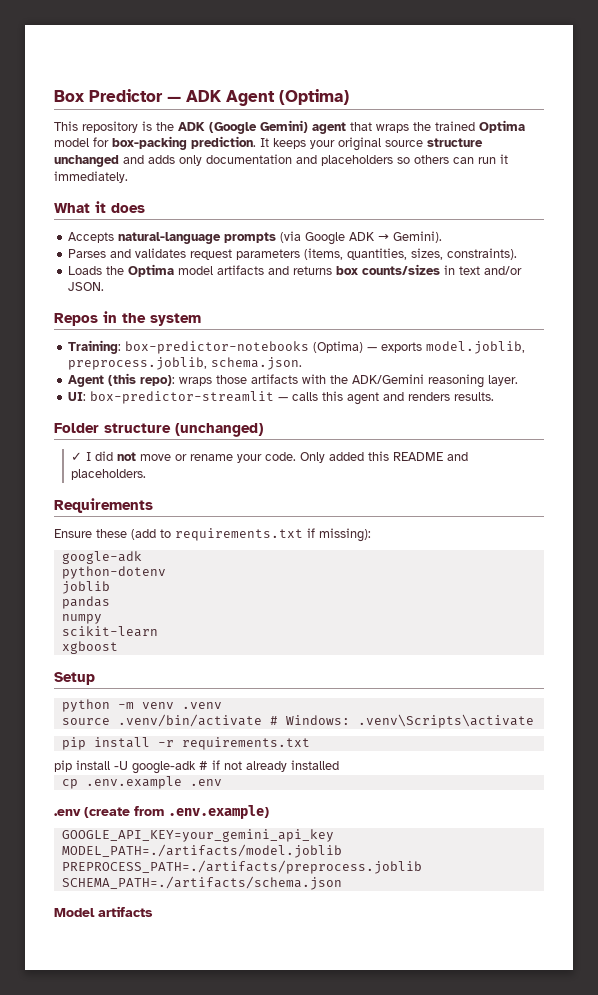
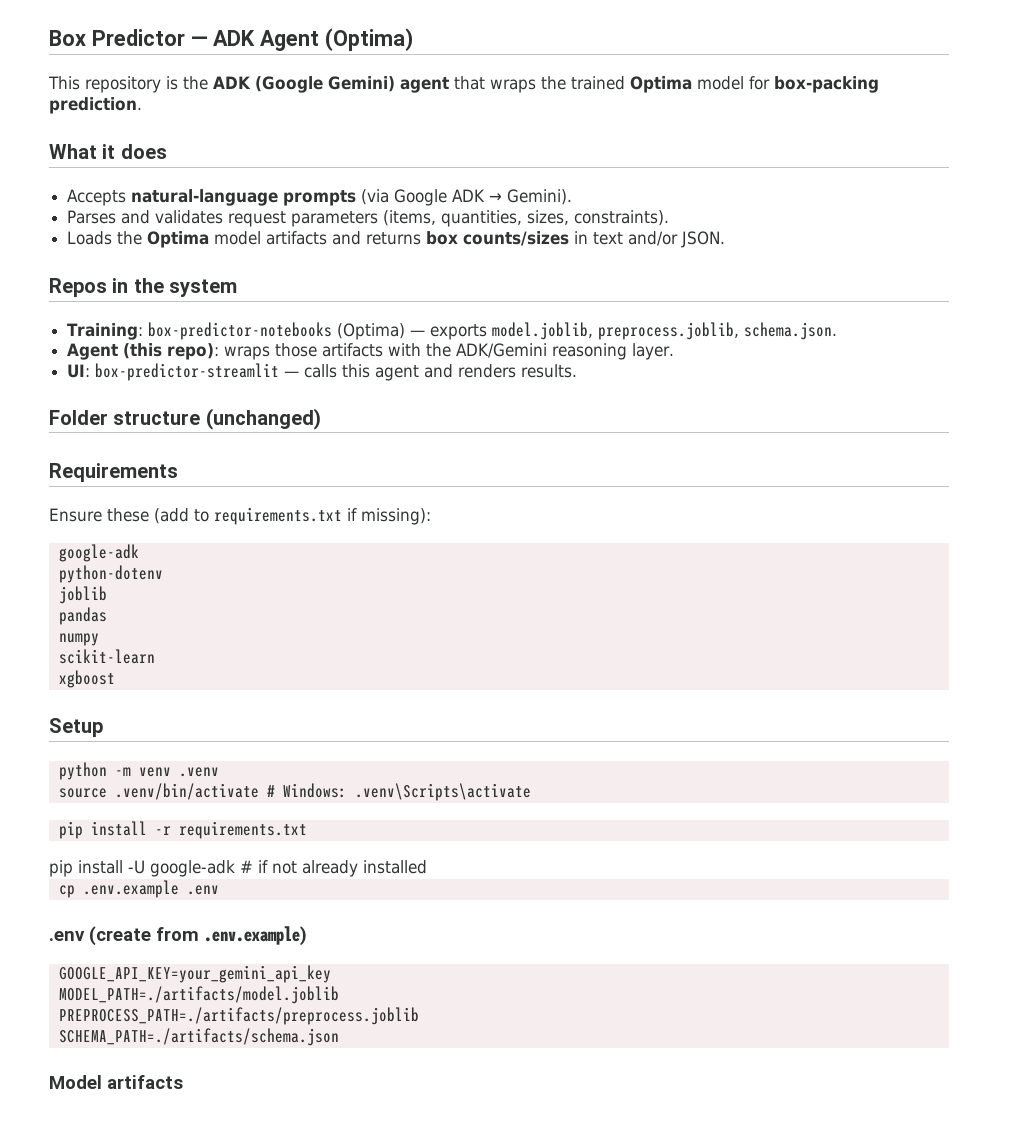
[260,137,483,151] [54,154,508,167] [54,171,128,183] It keeps your original source structure unchanged and adds only documentation and placeholders so others can run it immediately. -> (142, 105) none
[71,451,469,463] [71,469,147,480] // ✓ I did not move or rename your code. Only added this README and placeholders. -> (321, 419) none

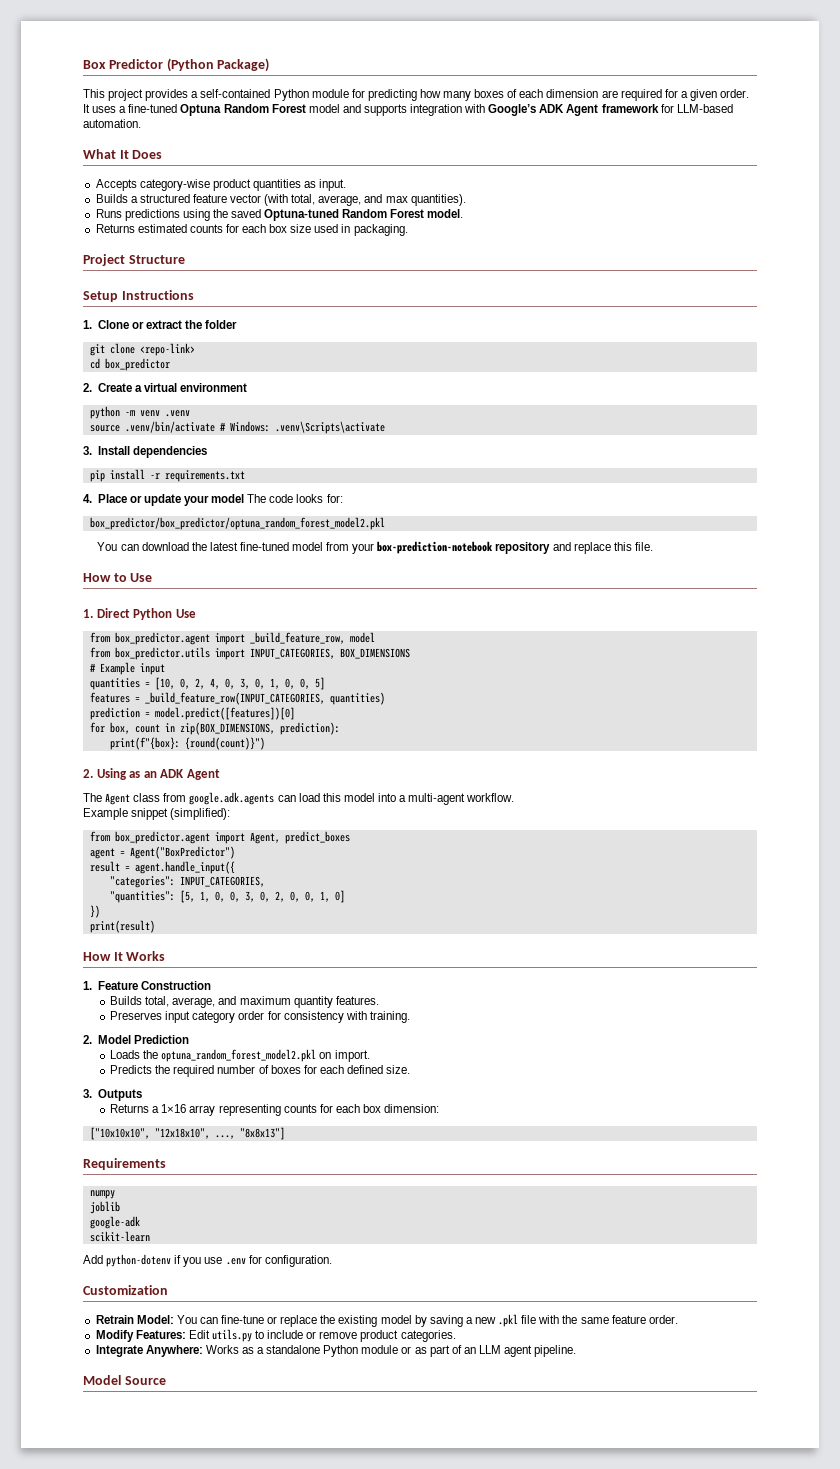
[190,28,414,51] [48,76,879,93] [49,97,142,114] — ADK Agent (Optima) // This repository is the ADK (Google Gemini) agent that wraps the trained Optima model for box-packing prediction. -> [166,58,270,72] [83,89,750,101] [83,104,733,116] [83,119,141,128] (Python Package) // This project provides a self-contained Python module for predicting how many boxes of each dimension are required for a given order. It uses a fine‑tuned Optuna Random Forest model and supports integration with Google’s ADK Agent framework for LLM-based automation.
[102,144,167,159] it does -> [119,150,163,159] It Does
[131,189,573,206] [67,210,670,227] [67,231,726,248] [49,278,238,297] [67,322,838,340] [67,343,675,360] [67,363,578,381] [49,408,321,430] [49,463,178,482] [49,507,431,525] [58,544,139,562] [58,565,163,583] [58,586,107,604] [58,607,107,625] [58,633,99,646] [58,649,155,664] [58,670,115,688] [49,718,103,737] natural-language prompts (via Google ADK → Gemini). // Parses and validates request parameters (items, quantities, sizes, constraints). // Loads the Optima model artifacts and returns box counts/sizes in text and/or JSON. // Repos in the system // Training: box-predictor-notebooks (Optima) — exports model.joblib, preprocess.joblib, schema.json. // Agent (this repo): wraps those artifacts with the ADK/Gemini reasoning layer. // UI: box-predictor-streamlit — calls this agent and renders results. // Folder structure (unchanged) // Requirements // Ensure these (add to requirements.txt if missing): // google-adk // python-dotenv // joblib // pandas // numpy // scikit-learn // xgboost // Setup -> [139,179,347,191] [95,194,466,206] [95,209,464,221] [95,224,408,236] [83,254,185,266] [83,290,194,302] [83,320,238,329] [89,343,195,356] [89,358,170,371] [83,383,248,392] category‑wise product quantities as input. // Builds a structured feature vector (with total, average, and max quantities). // Runs predictions using the saved Optuna‑tuned Random Forest model. // Returns estimated counts for each box size used in packaging. // Project Structure // Setup Instructions // 1. Clone or extract the folder // git clone <repo-link> // cd box_predictor // 2. Create a virtual environment
(531, 792) none -> [83,446,207,458] // 3. Install dependencies
[49,860,427,877] [58,880,219,898] [49,926,307,946] [58,965,331,983] [58,986,339,1004] [58,1007,419,1025] [58,1028,339,1046] [49,1075,183,1089] pip install -U google-adk # if not already installed // cp .env.example .env // .env (create from .env.example) // GOOGLE_API_KEY=your_gemini_api_key // MODEL_PATH=./artifacts/model.joblib // PREPROCESS_PATH=./artifacts/preprocess.joblib // SCHEMA_PATH=./artifacts/schema.json // Model artifacts -> [83,494,343,506] [89,517,385,530] [97,541,653,554] [83,573,153,582] [83,608,196,620] [89,632,375,645] [89,647,410,660] [89,662,165,675] [89,677,325,690] [89,692,385,705] [89,707,295,720] [89,722,340,735] [109,737,265,750] [83,768,220,780] [83,792,515,805] [83,808,231,820] [89,831,350,844] [89,846,235,859] [89,861,235,874] [109,876,265,888] [109,890,345,903] [89,905,100,918] [89,920,155,933] [83,951,166,961] [83,981,211,990] [110,996,379,1008] [110,1011,410,1023] [83,1035,189,1044] [110,1049,370,1062] [110,1065,411,1077] [83,1089,142,1101] [110,1104,440,1116] [89,1127,285,1140] [83,1158,166,1170] [89,1190,115,1199] [89,1201,120,1214] [89,1216,140,1229] [89,1231,150,1242] [83,1254,332,1267] [83,1285,168,1295] [95,1314,678,1327] [95,1329,456,1342] [95,1345,577,1357] [83,1375,166,1385] 4. Place or update your model The code looks for: // box_predictor/box_predictor/optuna_random_forest_model2.pkl // You can download the latest fine-tuned model from your box-prediction-notebook repository and replace this file. // How to Use // 1. Direct Python Use // from box_predictor.agent import _build_feature_row, model // from box_predictor.utils import INPUT_CATEGORIES, BOX_DIMENSIONS // # Example input // quantities = [10, 0, 2, 4, 0, 3, 0, 1, 0, 0, 5] // features = _build_feature_row(INPUT_CATEGORIES, quantities) // prediction = model.predict([features])[0] // for box, count in zip(BOX_DIMENSIONS, prediction): // print(f"{box}: {round(count)}") // 2. Using as an ADK Agent // The Agent class from google.adk.agents can load this model into a multi-agent workflow. // Example snippet (simplified): // from box_predictor.agent import Agent, predict_boxes // agent = Agent("BoxPredictor") // result = agent.handle_input({ // "categories": INPUT_CATEGORIES, // "quantities": [5, 1, 0, 0, 3, 0, 2, 0, 0, 1, 0] // }) // print(result) // How It Works // 1. Feature Construction // Builds total, average, and maximum quantity features. // Preserves input category order for consistency with training. // 2. Model Prediction // Loads the optuna_random_forest_model2.pkl on import. // Predicts the required number of boxes for each defined size. // 3. Outputs // Returns a 1×16 array representing counts for each box dimension: // ["10x10x10", "12x18x10", ..., "8x8x13"] // Requirements // numpy // joblib // google-adk // scikit-learn // Add python-dotenv if you use .env for configuration. // Customization // Retrain Model: You can fine-tune or replace the existing model by saving a new .pkl file with the same feature order. // Modify Features: Edit utils.py to include or remove product categories. // Integrate Anywhere: Works as a standalone Python module or as part of an LLM agent pipeline. // Model Source

